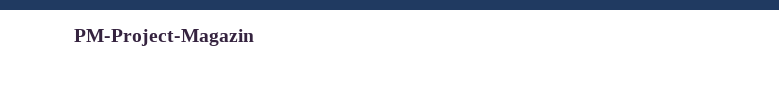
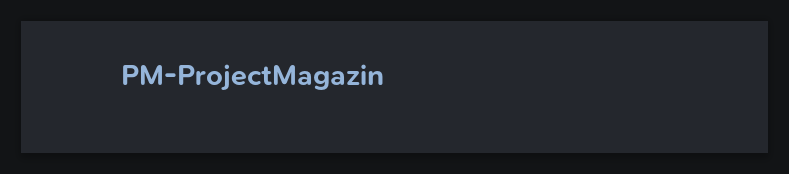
[74,29,254,46] PM-Project-Magazin -> [121,64,384,91] PM-ProjectMagazin

